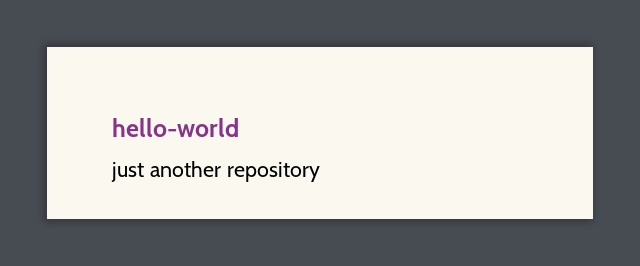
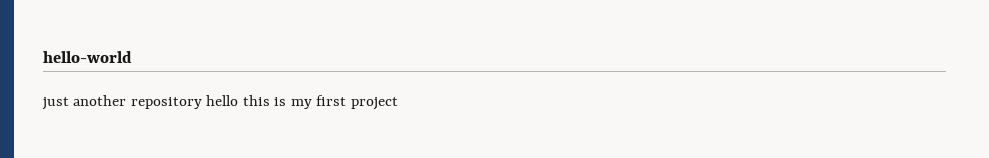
(320, 172) none -> [206,95,398,110] hello this is my first project

